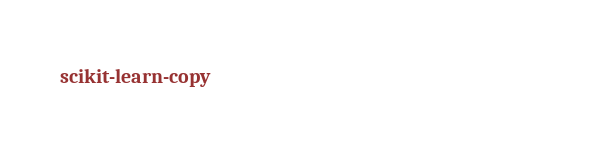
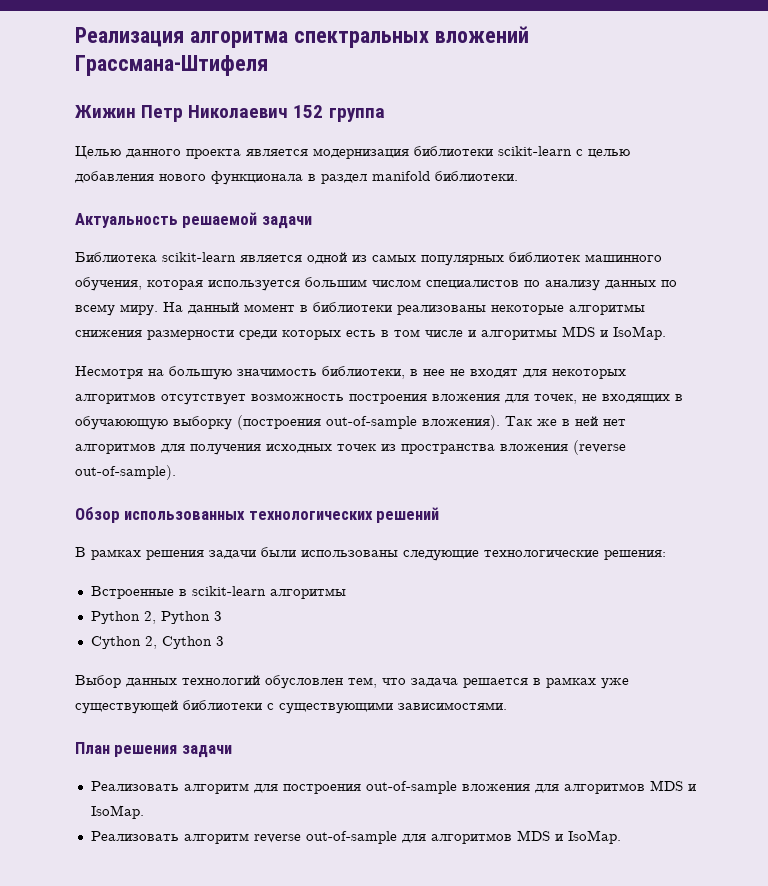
[60,68,211,87] scikit-learn-copy -> [75,26,529,48] [75,55,268,76] [75,105,385,122] [75,146,630,159] [75,171,518,185] [75,212,312,229] [75,252,662,266] [75,277,677,291] [75,302,645,316] [75,326,666,340] [75,366,626,380] [75,393,683,405] [75,415,626,430] [75,440,626,455] [75,465,176,480] [75,507,440,523] [75,547,666,561] [90,586,346,599] [90,611,222,624] [90,636,224,649] [75,675,629,689] [75,700,507,714] [75,742,232,758] [90,780,696,794] [90,805,144,819] [90,830,621,844] Реализация алгоритма спектральных вложений Грассмана-Штифеля // Жижин Петр Николаевич 152 группа // Целью данного проекта является модернизация библиотеки scikit-learn с целью добавления нового функционала в раздел manifold библиотеки. // Актуальность решаемой задачи // Библиотека scikit-learn является одной из самых популярных библиотек машинного обучения, которая используется большим числом специалистов по анализу данных по всему миру. На данный момент в библиотеки реализованы некоторые алгоритмы снижения размерности среди которых есть в том числе и алгоритмы MDS и IsoMap. // Несмотря на большую значимость библиотеки, в нее не входят для некоторых алгоритмов отсутствует возможность построения вложения для точек, не входящих в обучаюющую выборку (построения out-of-sample вложения). Так же в ней нет алгоритмов для получения исходных точек из пространства вложения (reverse out-of-sample). // Обзор использованных технологических решений // В рамках решения задачи были использованы следующие технологические решения: // Встроенные в scikit-learn алгоритмы // Python 2, Python 3 // Cython 2, Cython 3 // Выбор данных технологий обусловлен тем, что задача решается в рамках уже существующей библиотеки с существующими зависимостями. // План решения задачи // Реализовать алгоритм для построения out-of-sample вложения для алгоритмов MDS и IsoMap. // Реализовать алгоритм reverse out-of-sample для алгоритмов MDS и IsoMap.

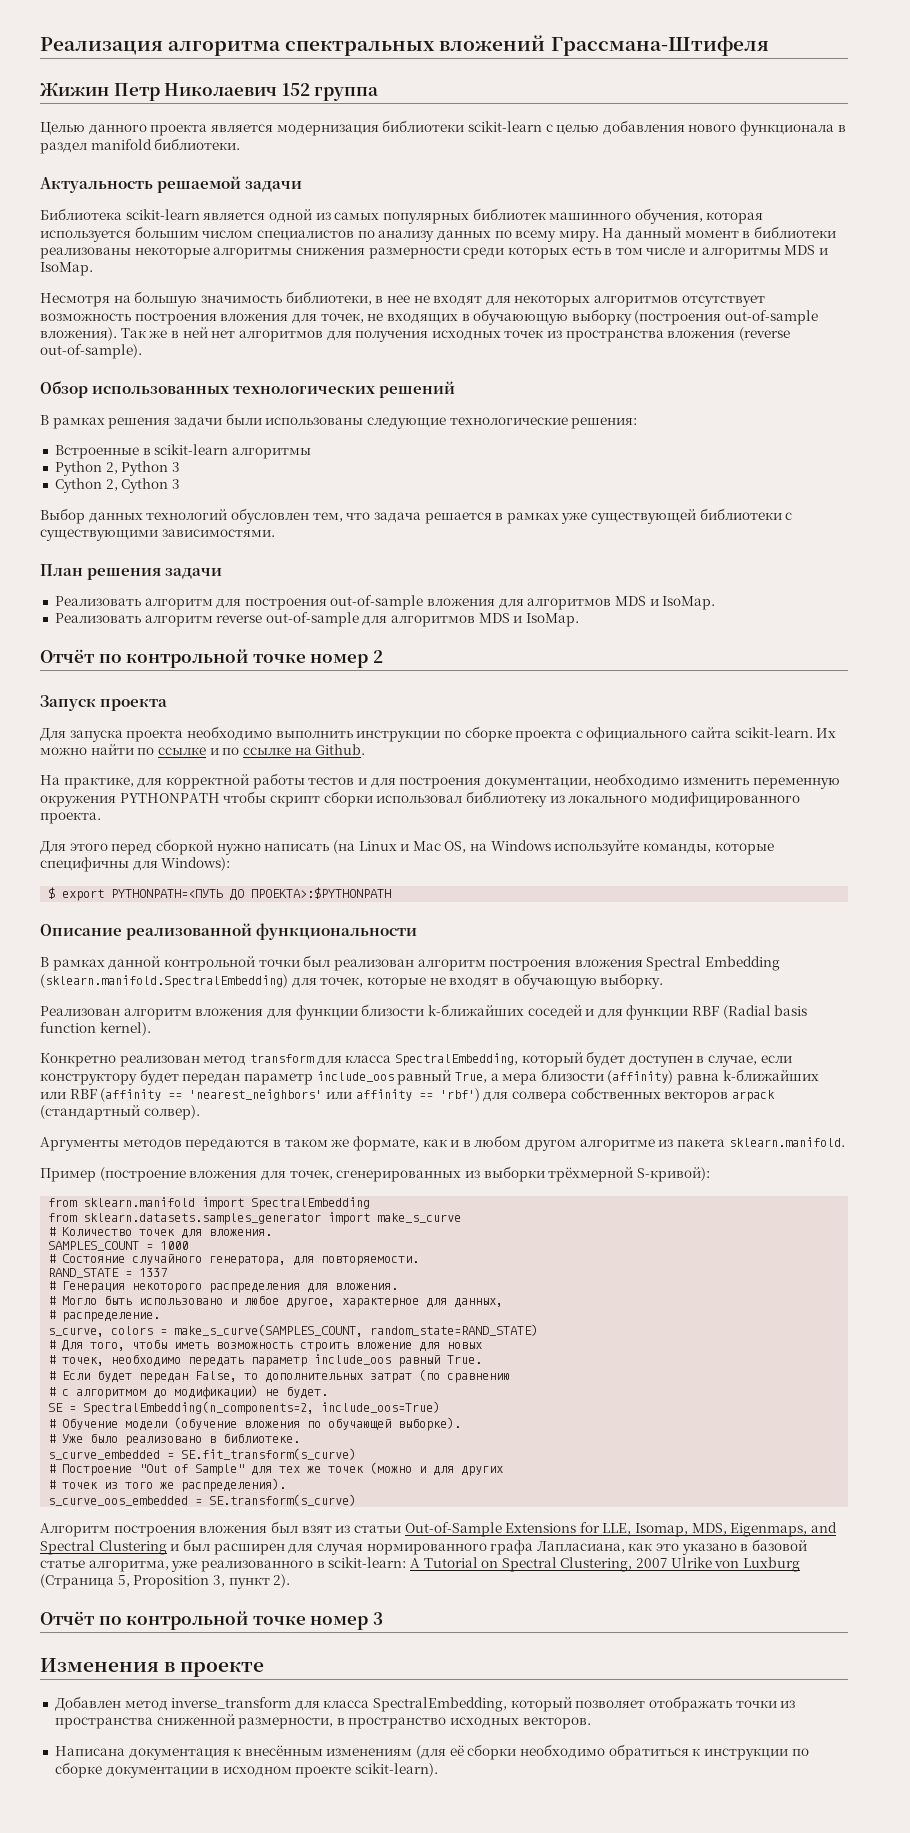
(621, 837) none -> [40,649,383,668] [40,695,168,711] [40,726,837,742] [40,744,366,755] [40,773,840,789] [40,791,800,807] [40,812,101,824] [40,839,774,855] [40,857,231,872] [48,887,392,901] [40,923,418,940] [40,955,781,971] [40,973,664,989] [40,1004,808,1020] [40,1022,151,1036] [40,1051,792,1067] [40,1069,819,1085] [40,1087,775,1103] [40,1105,200,1120] [40,1135,845,1151] [40,1166,710,1182] [48,1197,371,1210] [48,1212,462,1225] [48,1227,273,1239] [48,1241,189,1251] [48,1254,420,1266] [48,1268,168,1278] [48,1281,399,1293] [48,1295,504,1308] [48,1310,161,1322] [48,1324,539,1337] [48,1339,483,1352] [48,1354,483,1367] [48,1369,511,1383] [48,1385,329,1399] [48,1401,441,1415] [48,1417,462,1431] [48,1433,301,1446] [48,1448,357,1460] [48,1462,504,1476] [48,1478,287,1492] [48,1494,357,1506] [40,1521,838,1537] [40,1539,808,1555] [40,1557,801,1572] [40,1574,291,1589] [40,1611,383,1630] [40,1658,265,1677] [54,1696,796,1712] [54,1714,591,1729] [54,1744,809,1760] [54,1762,439,1778] // Отчёт по контрольной точке номер 2 // Запуск проекта // Для запуска проекта необходимо выполнить инструкции по сборке проекта с официального сайта scikit-learn. Их можно найти по ссылке и по ссылке на Github. // На практике, для корректной работы тестов и для построения документации, необходимо изменить переменную окружения PYTHONPATH чтобы скрипт сборки использовал библиотеку из локального модифицированного проекта. // Для этого перед сборкой нужно написать (на Linux и Mac OS, на Windows используйте команды, которые специфичны для Windows): // $ export PYTHONPATH=<ПУТЬ ДО ПРОЕКТА>:$PYTHONPATH // Описание реализованной функциональности // В рамках данной контрольной точки был реализован алгоритм построения вложения Spectral Embedding (sklearn.manifold.SpectralEmbedding) для точек, которые не входят в обучающую выборку. // Реализован алгоритм вложения для функции близости k-ближайших соседей и для функции RBF (Radial basis function kernel). // Конкретно реализован метод transform для класса SpectralEmbedding, который будет доступен в случае, если конструктору будет передан параметр include_oos равный True, а мера близости (affinity) равна k-ближайших или RBF (affinity == 'nearest_neighbors' или affinity == 'rbf') для солвера собственных векторов arpack (стандартный солвер). // Аргументы методов передаются в таком же формате, как и в любом другом алгоритме из пакета sklearn.manifold. // Пример (построение вложения для точек, сгенерированных из выборки трёхмерной S-кривой): // from sklearn.manifold import SpectralEmbedding // from sklearn.datasets.samples_generator import make_s_curve // # Количество точек для вложения. // SAMPLES_COUNT = 1000 // # Состояние случайного генератора, для повторяемости. // RAND_STATE = 1337 // # Генерация некоторого распределения для вложения. // # Могло быть использовано и любое другое, характерное для данных, // # распределение. // s_curve, colors = make_s_curve(SAMPLES_COUNT, random_state=RAND_STATE) // # Для того, чтобы иметь возможность строить вложение для новых // # точек, необходимо передать параметр include_oos равный True. // # Если будет передан False, то дополнительных затрат (по сравнению // # с алгоритмом до модификации) не будет. // SE = SpectralEmbedding(n_components=2, include_oos=True) // # Обучение модели (обучение вложения по обучающей выборке). // # Уже было реализовано в библиотеке. // s_curve_embedded = SE.fit_transform(s_curve) // # Построение "Out of Sample" для тех же точек (можно и для других // # точек из того же распределения). // s_curve_oos_embedded = SE.transform(s_curve) // Алгоритм построения вложения был взят из статьи Out-of-Sample Extensions for LLE, Isomap, MDS, Eigenmaps, and Spectral Clustering и был расширен для случая нормированного графа Лапласиана, как это указано в базовой статье алгоритма, уже реализованного в scikit-learn: A Tutorial on Spectral Clustering, 2007 Ulrike von Luxburg (Страница 5, Proposition 3, пункт 2). // Отчёт по контрольной точке номер 3 // Изменения в проекте // Добавлен метод inverse_transform для класса SpectralEmbedding, который позволяет отображать точки из пространства сниженной размерности, в пространство исходных векторов. // Написана документация к внесённым изменениям (для её сборки необходимо обратиться к инструкции по сборке документации в исходном проекте scikit-learn).

